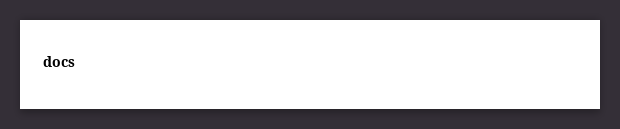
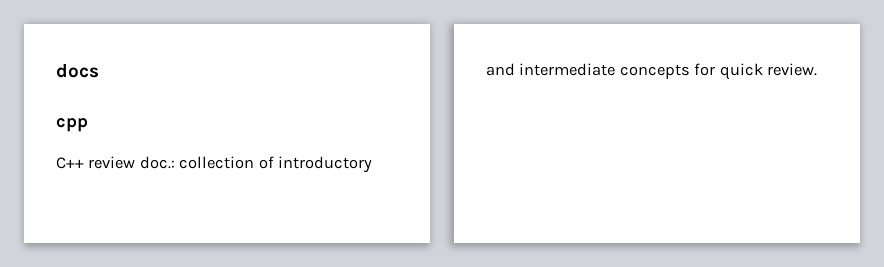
(75, 61) none -> [56,118,88,132] [56,156,373,173] [486,63,818,80] // cpp // C++ review doc.: collection of introductory and intermediate concepts for quick review.

